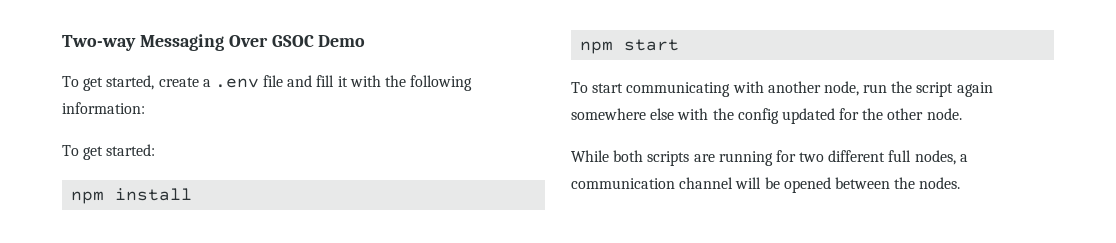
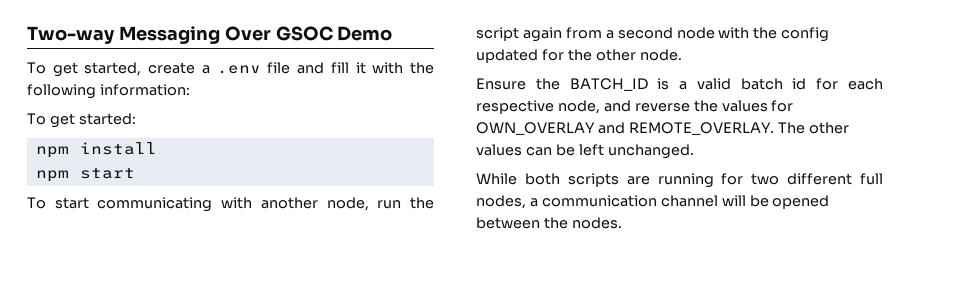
[571,108,675,120] somewhere else -> [565,27,715,39] from a second node
(962, 114) none -> [476,78,883,91] [476,100,794,114] [476,122,849,135] [476,144,694,159] // Ensure the BATCH_ID is a valid batch id for each respective node, and reverse the values for OWN_OVERLAY and REMOTE_OVERLAY. The other values can be left unchanged.

